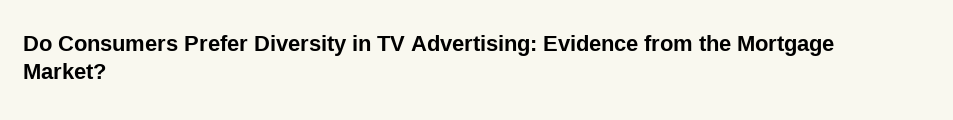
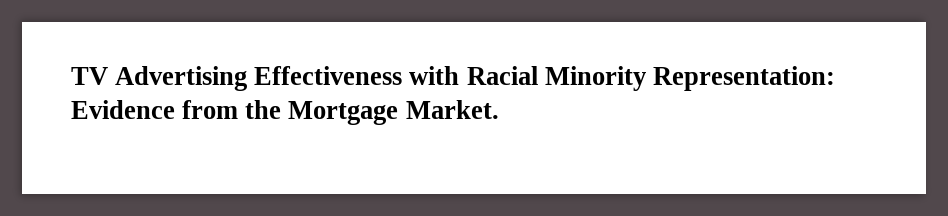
[23,35,537,56] Do Consumers Prefer Diversity in TV Advertising: -> [71,66,835,91] TV Advertising Effectiveness with Racial Minority Representation:
[23,63,106,79] Market? -> [405,100,499,119] Market.

